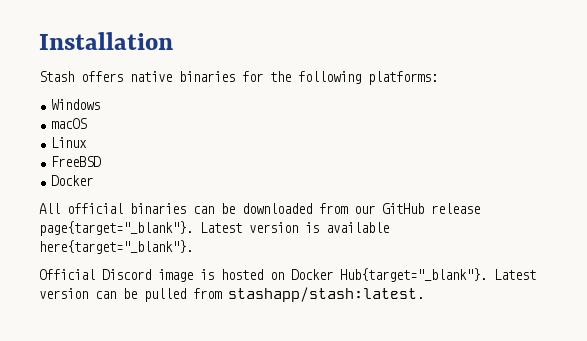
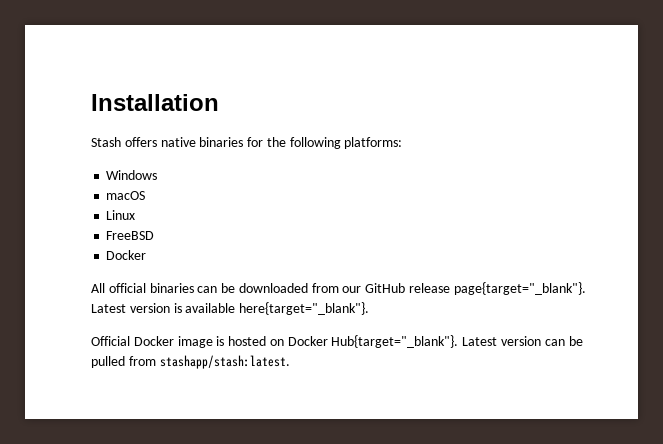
[102,269,151,280] Discord -> [133,336,174,346] Docker

